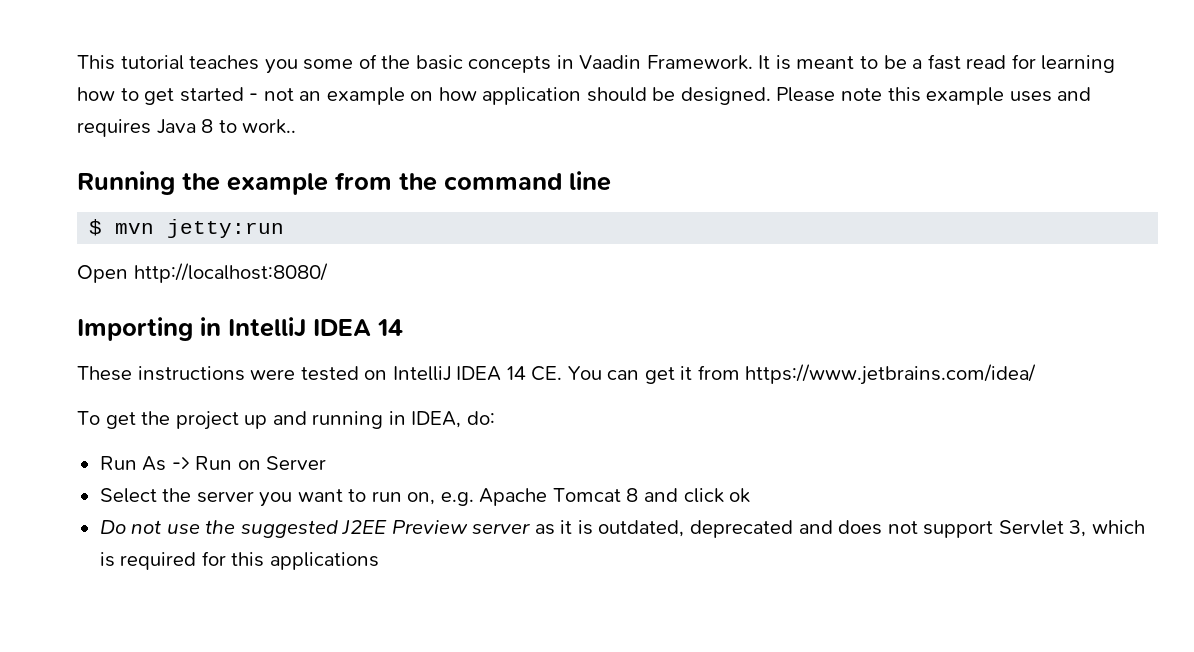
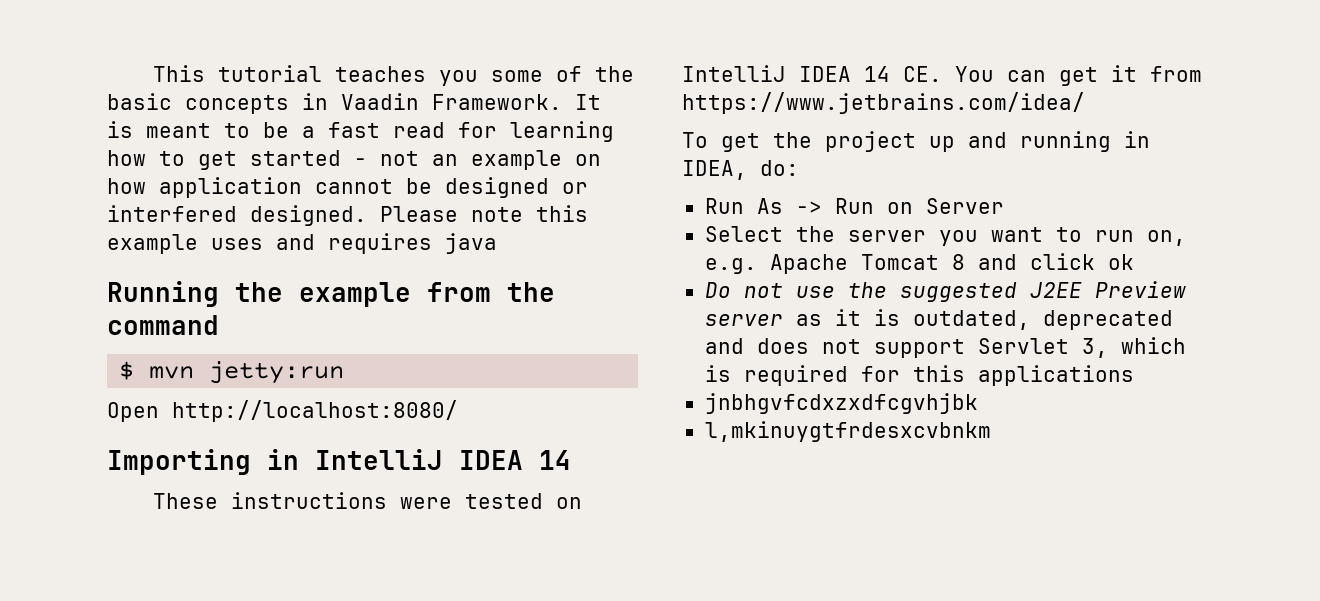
[586,87,676,102] should be -> [315,177,588,198] [107,205,237,222] cannot be designed or interfered
[156,119,297,134] Java 8 to work.. -> [445,233,497,254] java
[569,171,611,191] line -> (219, 325) none
(379, 561) none -> [704,393,978,414] [704,421,991,442] // jnbhgvfcdxzxdfcgvhjbk // l,mkinuygtfrdesxcvbnkm

